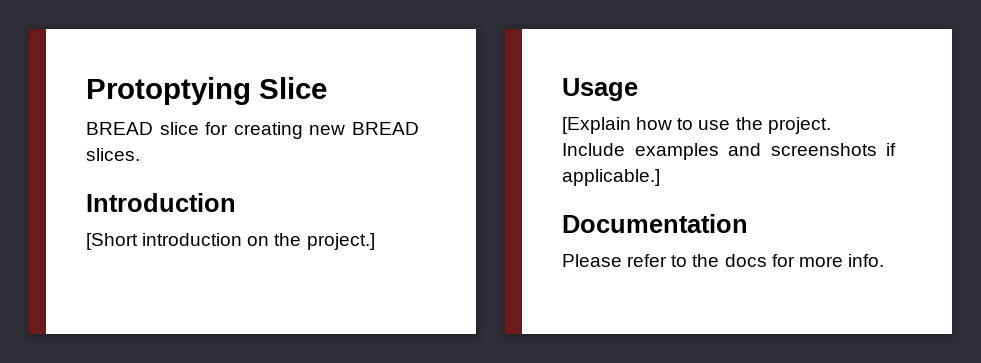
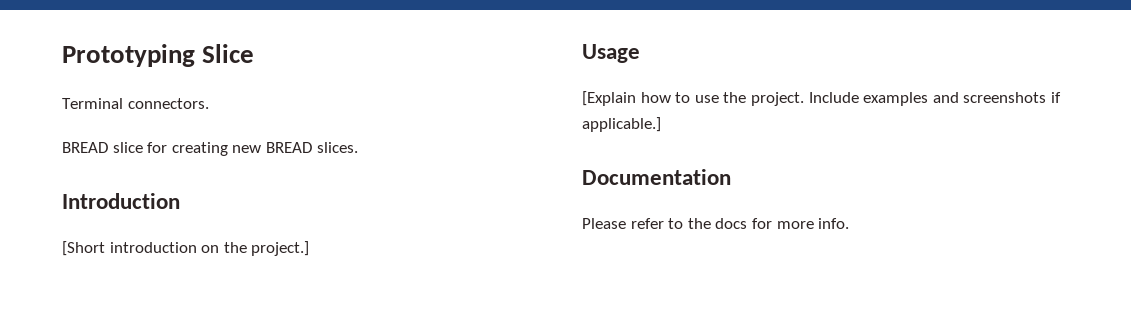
[86,77,251,105] Protoptying -> [62,44,195,67] Prototyping
(327, 88) none -> [62,98,209,109] // Terminal connectors.

